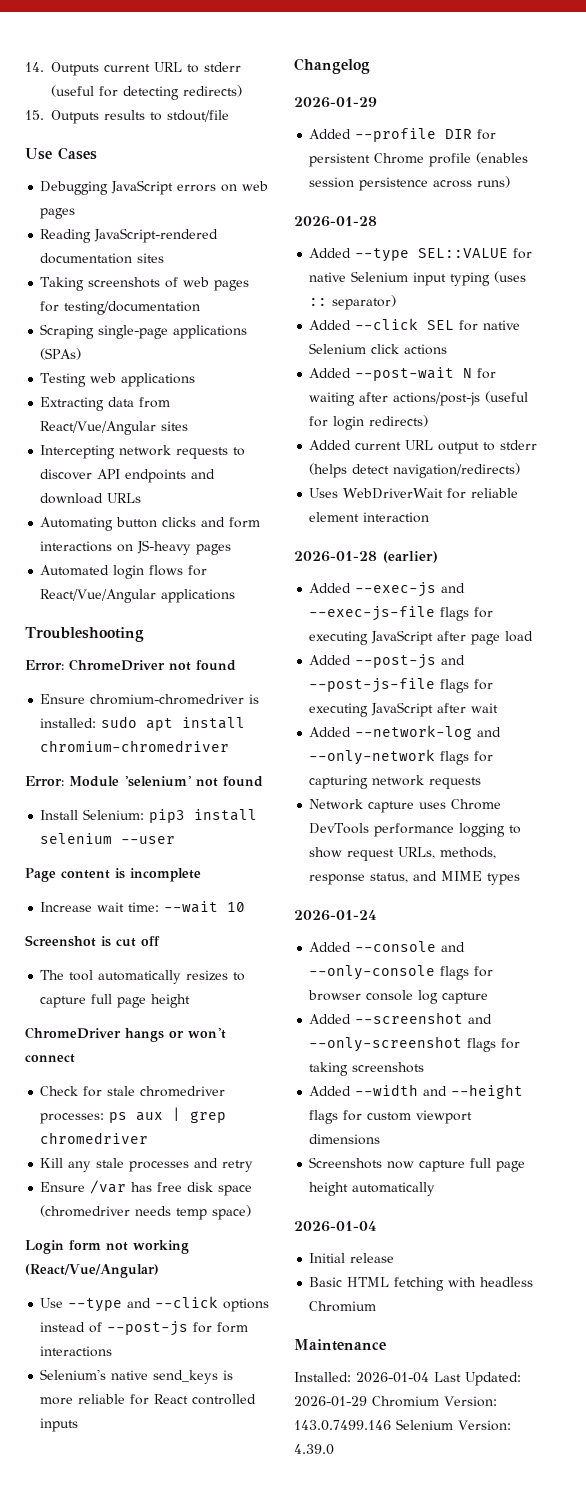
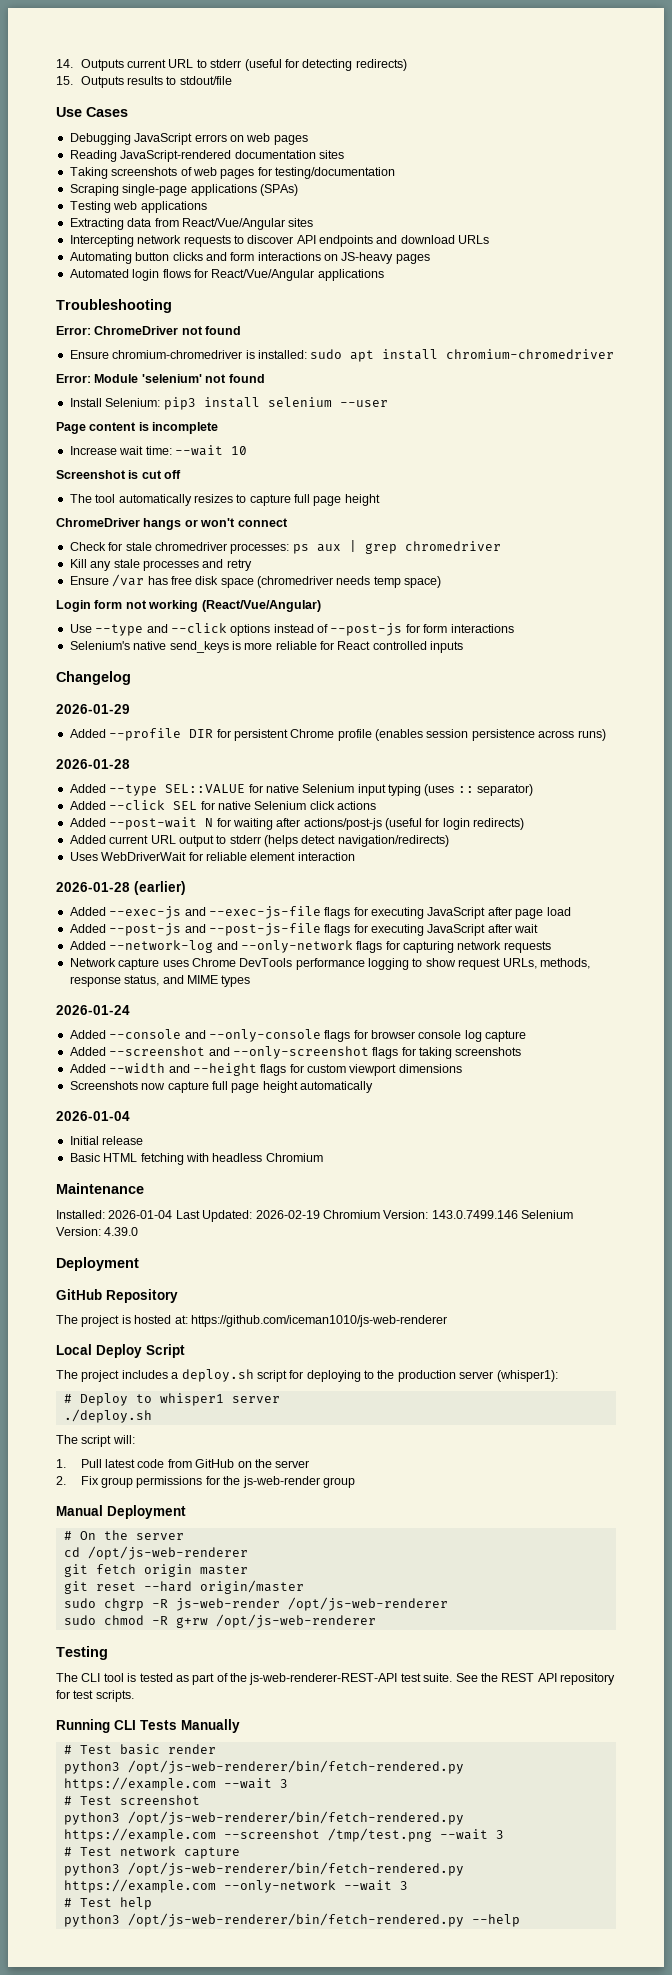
[294,1396,367,1407] 2026-01-29 -> [255,1210,320,1219] 2026-02-19
(334, 1449) none -> [56,1257,139,1271] [56,1289,178,1303] [56,1315,447,1327] [56,1344,185,1358] [56,1369,558,1382] [63,1393,280,1406] [63,1409,152,1423] [56,1435,135,1447] [56,1459,310,1468] [56,1476,355,1488] [56,1505,186,1519] [63,1530,184,1540] [63,1546,248,1560] [63,1564,248,1577] [63,1580,304,1594] [63,1597,448,1611] [63,1614,376,1628] [56,1646,108,1660] [56,1673,615,1685] [56,1690,134,1702] [56,1719,240,1733] [63,1744,216,1755] [63,1760,464,1774] [63,1777,288,1791] [63,1795,200,1805] [63,1811,464,1825] [63,1828,504,1842] [63,1846,240,1859] [63,1862,464,1876] [63,1879,408,1893] [63,1897,152,1910] [63,1913,520,1927] // Deployment // GitHub Repository // The project is hosted at: https://github.com/iceman1010/js-web-renderer // Local Deploy Script // The project includes a deploy.sh script for deploying to the production server (whisper1): // # Deploy to whisper1 server // ./deploy.sh // The script will: // 1. Pull latest code from GitHub on the server // 2. Fix group permissions for the js-web-render group // Manual Deployment // # On the server // cd /opt/js-web-renderer // git fetch origin master // git reset --hard origin/master // sudo chgrp -R js-web-render /opt/js-web-renderer // sudo chmod -R g+rw /opt/js-web-renderer // Testing // The CLI tool is tested as part of the js-web-renderer-REST-API test suite. See the REST API repository for test scripts. // Running CLI Tests Manually // # Test basic render // python3 /opt/js-web-renderer/bin/fetch-rendered.py https://example.com --wait 3 // # Test screenshot // python3 /opt/js-web-renderer/bin/fetch-rendered.py https://example.com --screenshot /tmp/test.png --wait 3 // # Test network capture // python3 /opt/js-web-renderer/bin/fetch-rendered.py https://example.com --only-network --wait 3 // # Test help // python3 /opt/js-web-renderer/bin/fetch-rendered.py --help

